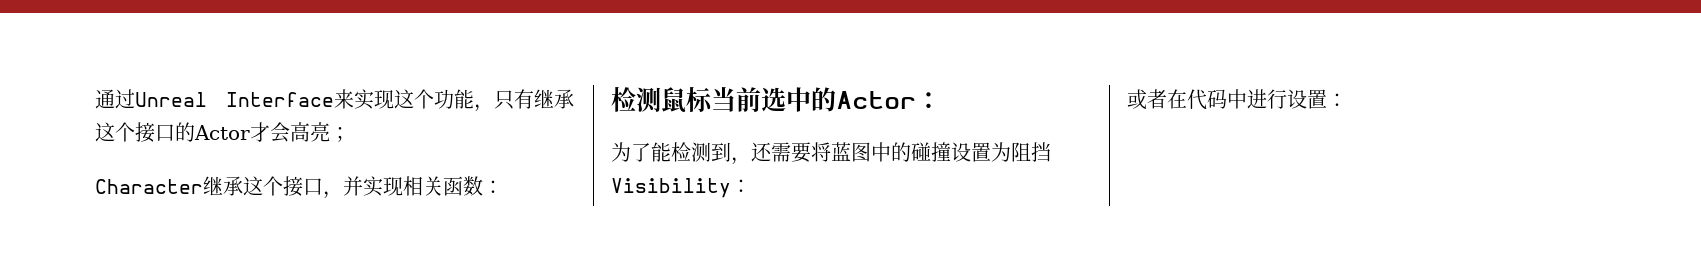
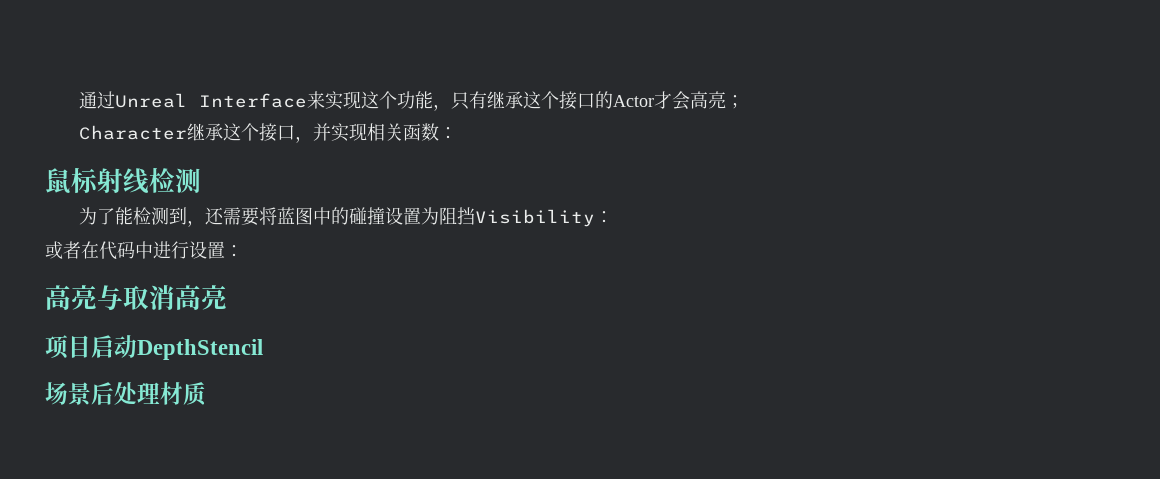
[611,86,941,113] 检测鼠标当前选中的Actor： -> [45,167,201,194] 鼠标射线检测
(1347, 100) none -> [45,285,227,310] [45,335,263,360] [45,382,206,406] // 高亮与取消高亮 // 项目启动DepthStencil // 场景后处理材质

